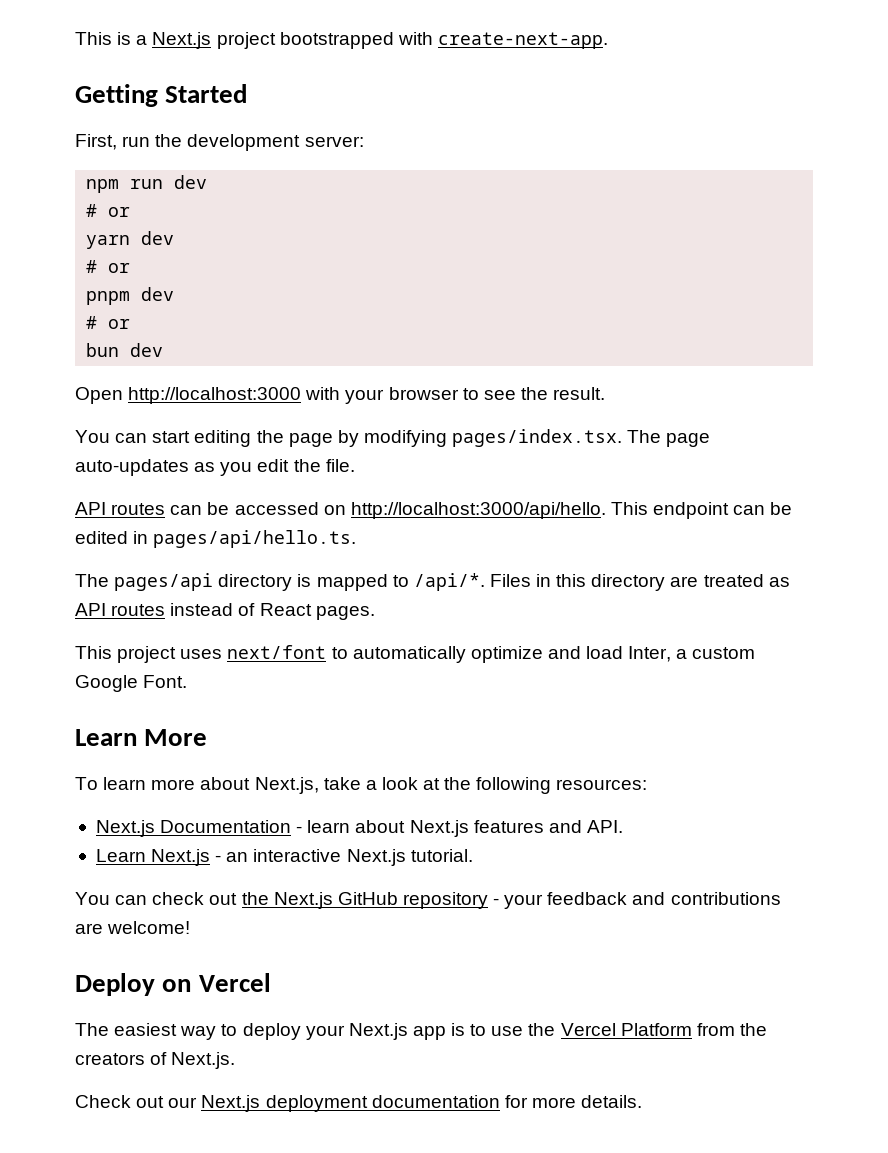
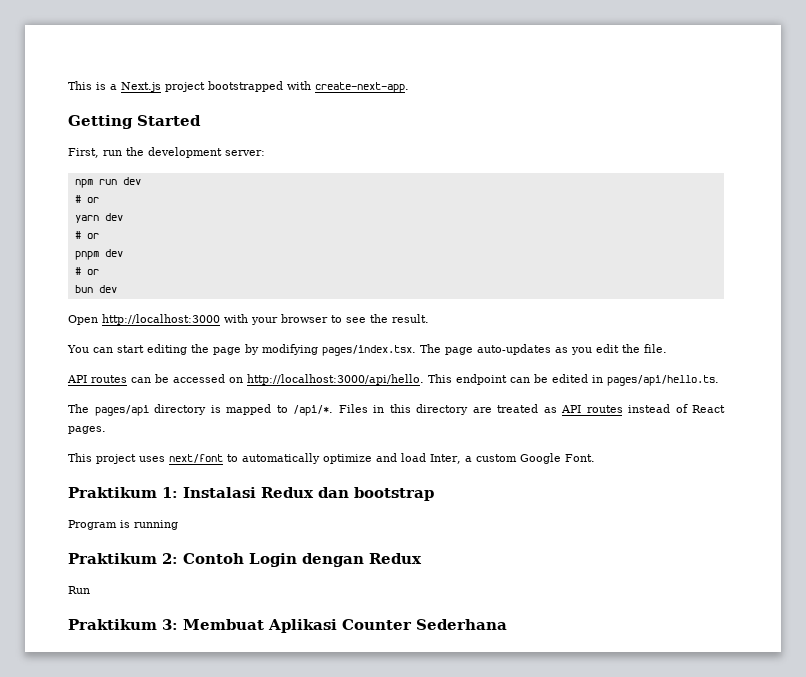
[75,729,208,746] [75,777,648,794] [95,820,623,837] [95,849,473,866] [75,892,781,909] [75,921,191,934] [75,973,271,996] [75,1023,767,1040] [75,1052,236,1069] [75,1095,643,1112] Learn More // To learn more about Next.js, take a look at the following resources: // Next.js Documentation - learn about Next.js features and API. // Learn Next.js - an interactive Next.js tutorial. // You can check out the Next.js GitHub repository - your feedback and contributions are welcome! // Deploy on Vercel // The easiest way to deploy your Next.js app is to use the Vercel Platform from the creators of Next.js. // Check out our Next.js deployment documentation for more details. -> [68,487,434,501] [68,520,178,530] [68,553,422,567] [68,586,90,594] [68,619,507,633] Praktikum 1: Instalasi Redux dan bootstrap // Program is running // Praktikum 2: Contoh Login dengan Redux // Run // Praktikum 3: Membuat Aplikasi Counter Sederhana

